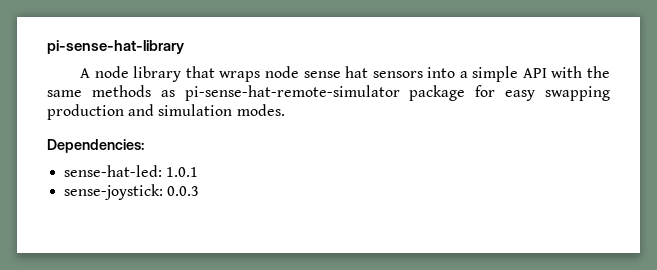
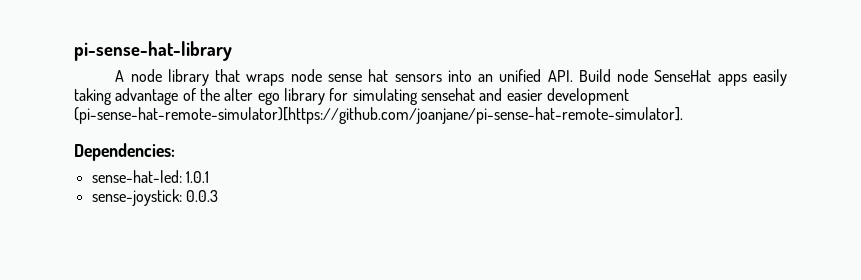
[459,66,611,82] [47,85,610,101] [47,104,285,120] a simple API with the same methods as pi-sense-hat-remote-simulator package for easy swapping production and simulation modes. -> [478,69,787,86] [74,88,629,105] [74,107,683,124] an unified API. Build node SenseHat apps easily taking advantage of the alter ego library for simulating sensehat and easier development (pi-sense-hat-remote-simulator)[https://github.com/joanjane/pi-sense-hat-remote-simulator].

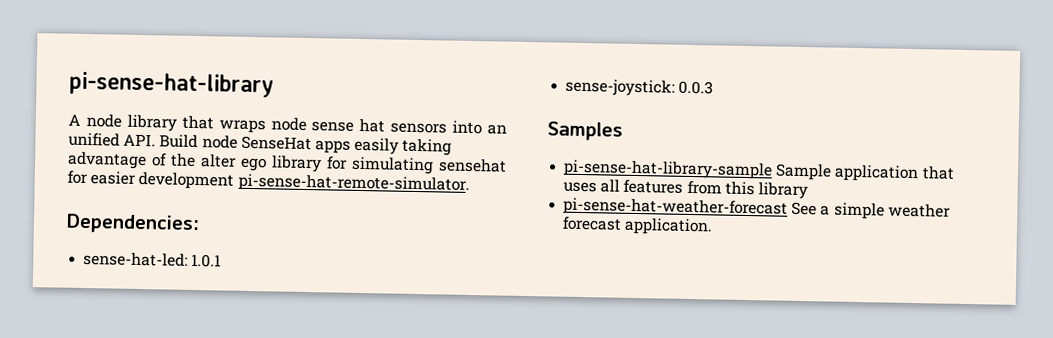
[479,88,503,101] and -> [67,170,88,185] for
[74,107,683,124] (pi-sense-hat-remote-simulator)[https://github.com/joanjane/pi-sense-hat-remote-simulator]. -> [237,173,470,194] pi-sense-hat-remote-simulator.
(218, 196) none -> [547,121,623,141] [563,159,955,183] [563,179,808,200] [563,197,951,220] [562,216,714,236] // Samples // pi-sense-hat-library-sample Sample application that uses all features from this library // pi-sense-hat-weather-forecast See a simple weather forecast application.

